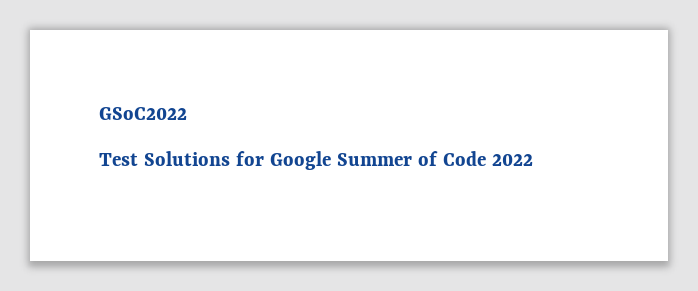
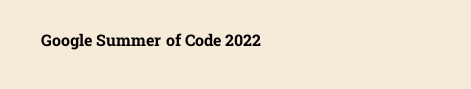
[99,107,187,120] [99,151,264,166] GSoC2022 // Test Solutions for -> (41, 41) none

